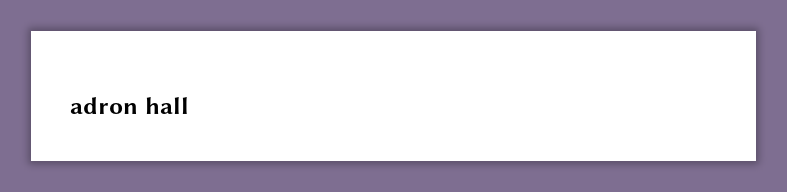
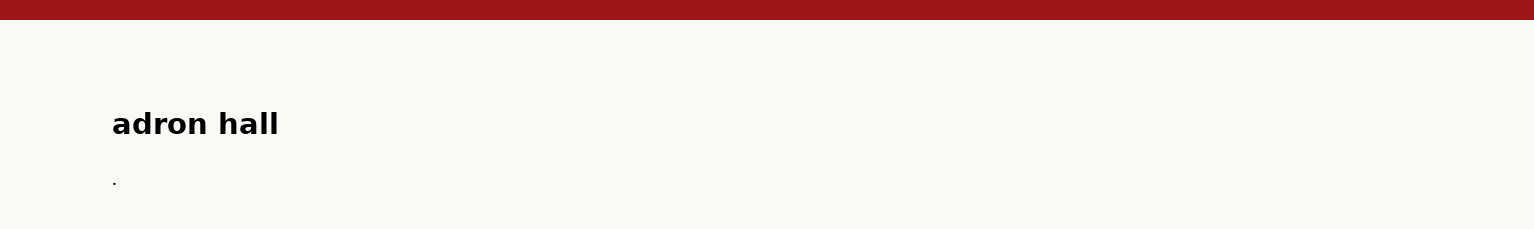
(189, 105) none -> [112,182,117,185] // .

